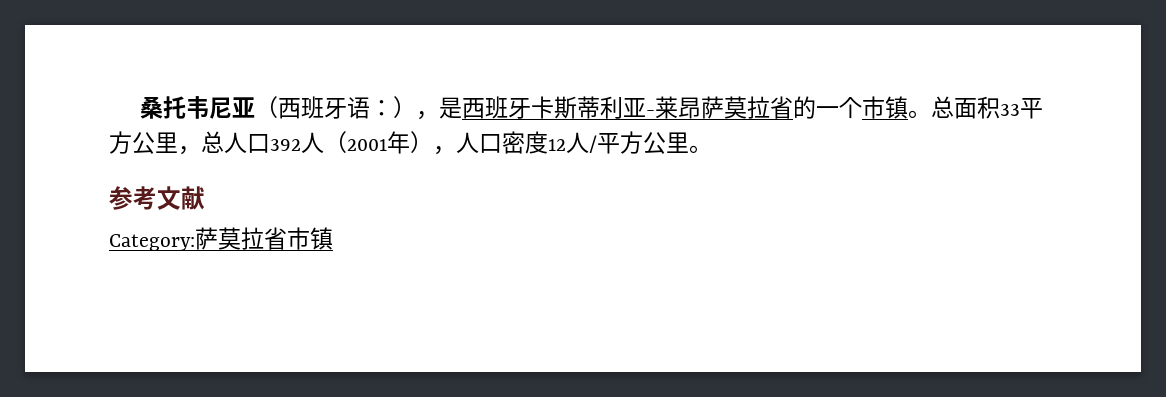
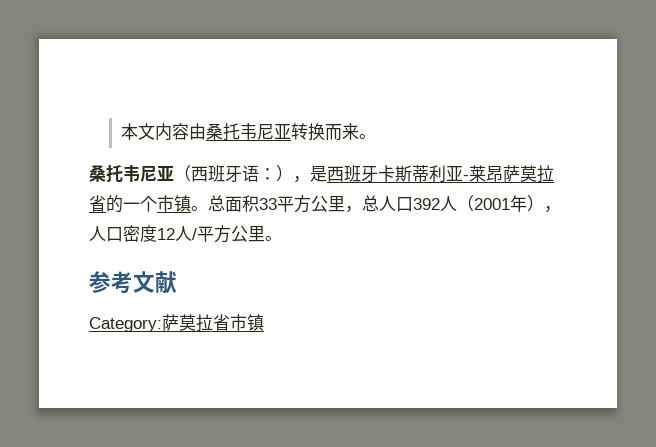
(140, 107) none -> [121,123,377,141] 本文内容由桑托韦尼亚转换而来。 //

